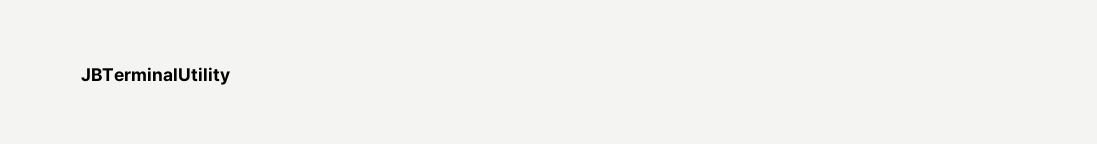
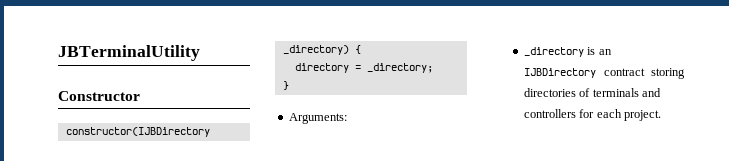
(230, 76) none -> [58,91,140,101] [65,127,210,137] [282,45,361,55] [294,63,433,73] [282,81,289,90] [288,113,347,124] [524,47,612,57] [524,68,685,79] [524,88,662,97] [524,109,662,121] // Constructor // constructor(IJBDirectory _directory) { // directory = _directory; // } // Arguments: // _directory is an IJBDirectory contract storing directories of terminals and controllers for each project.

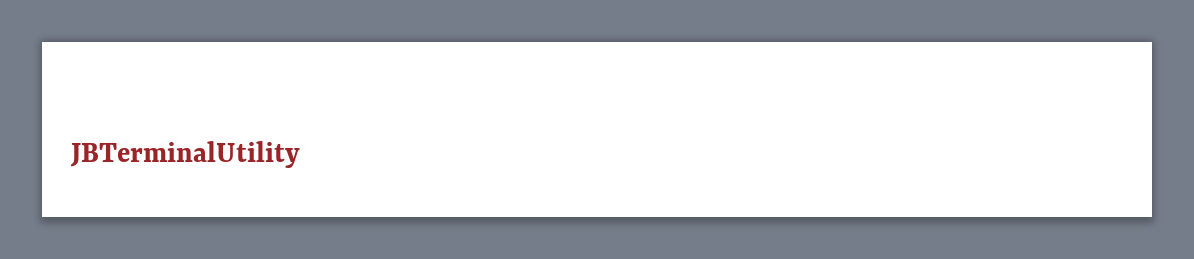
[58,91,140,101] [65,127,210,137] [282,45,361,55] [294,63,433,73] [282,81,289,90] [288,113,347,124] [524,47,612,57] [524,68,685,79] [524,88,662,97] [524,109,662,121] // Constructor // constructor(IJBDirectory _directory) { // directory = _directory; // } // Arguments: // _directory is an IJBDirectory contract storing directories of terminals and controllers for each project. -> (300, 154) none

